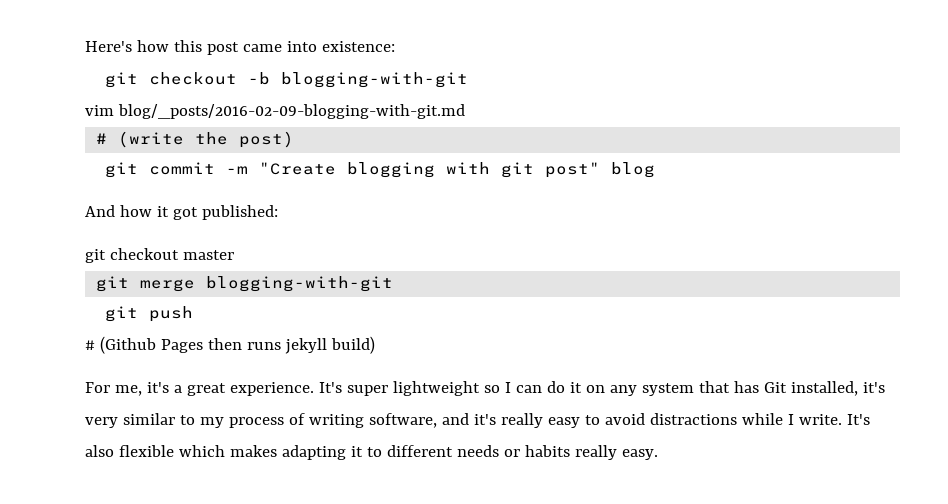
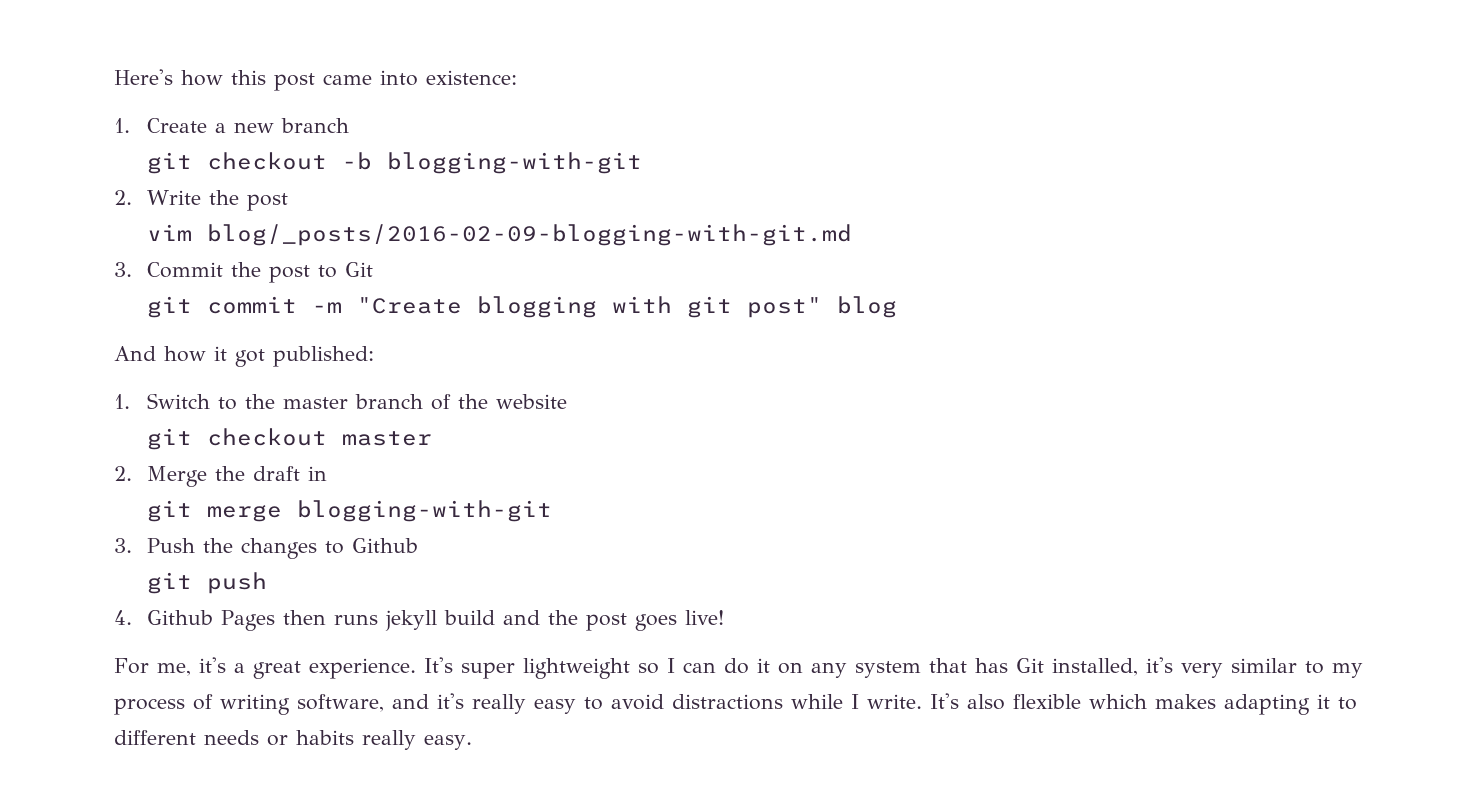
(395, 46) none -> [114,118,350,133] // 1. Create a new branch
[85,104,465,119] [96,131,295,148] vim blog/_posts/2016-02-09-blogging-with-git.md // # (write the post) -> [114,190,289,211] [147,224,853,246] [114,262,374,283] 2. Write the post // vim blog/_posts/2016-02-09-blogging-with-git.md // 3. Commit the post to Git
[85,248,234,263] [96,276,394,292] git checkout master // git merge blogging-with-git -> [114,393,568,410] [147,428,433,450] [114,466,328,487] [147,500,553,522] [114,538,419,559] 1. Switch to the master branch of the website // git checkout master // 2. Merge the draft in // git merge blogging-with-git // 3. Push the changes to Github
[85,336,156,354] # (Github -> [114,610,214,625] 4. Github
[330,336,375,354] build) -> [444,610,725,631] build and the post goes live!

